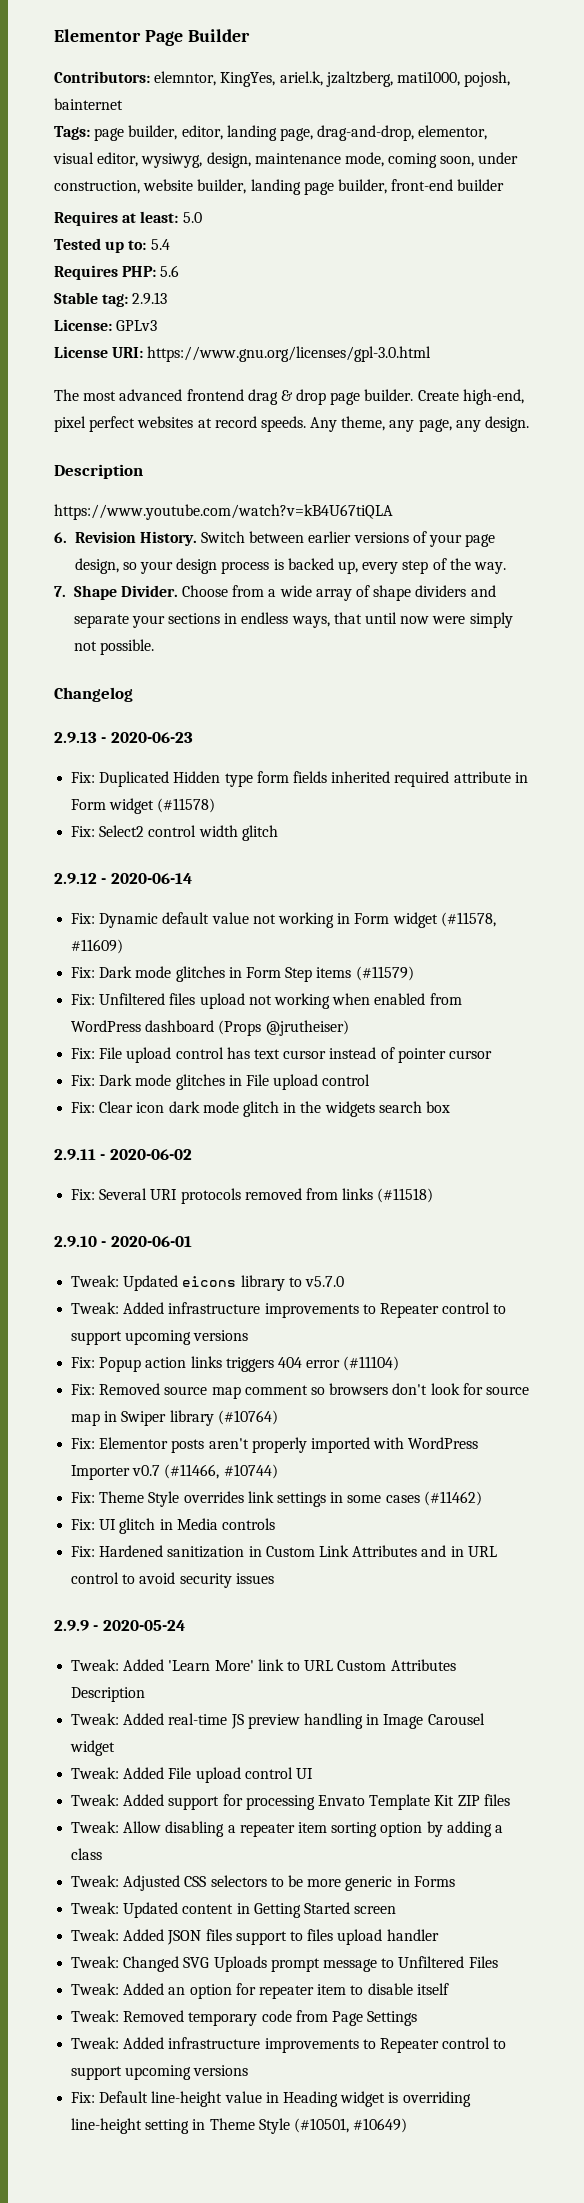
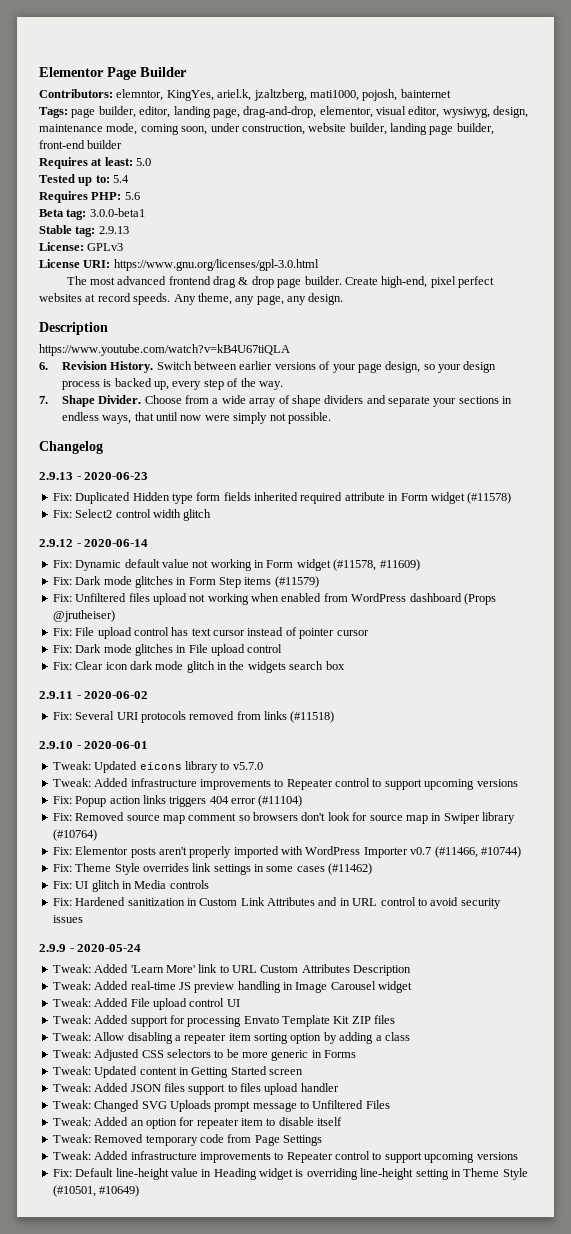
(180, 271) none -> [39,208,145,220] // Beta tag: 3.0.0-beta1

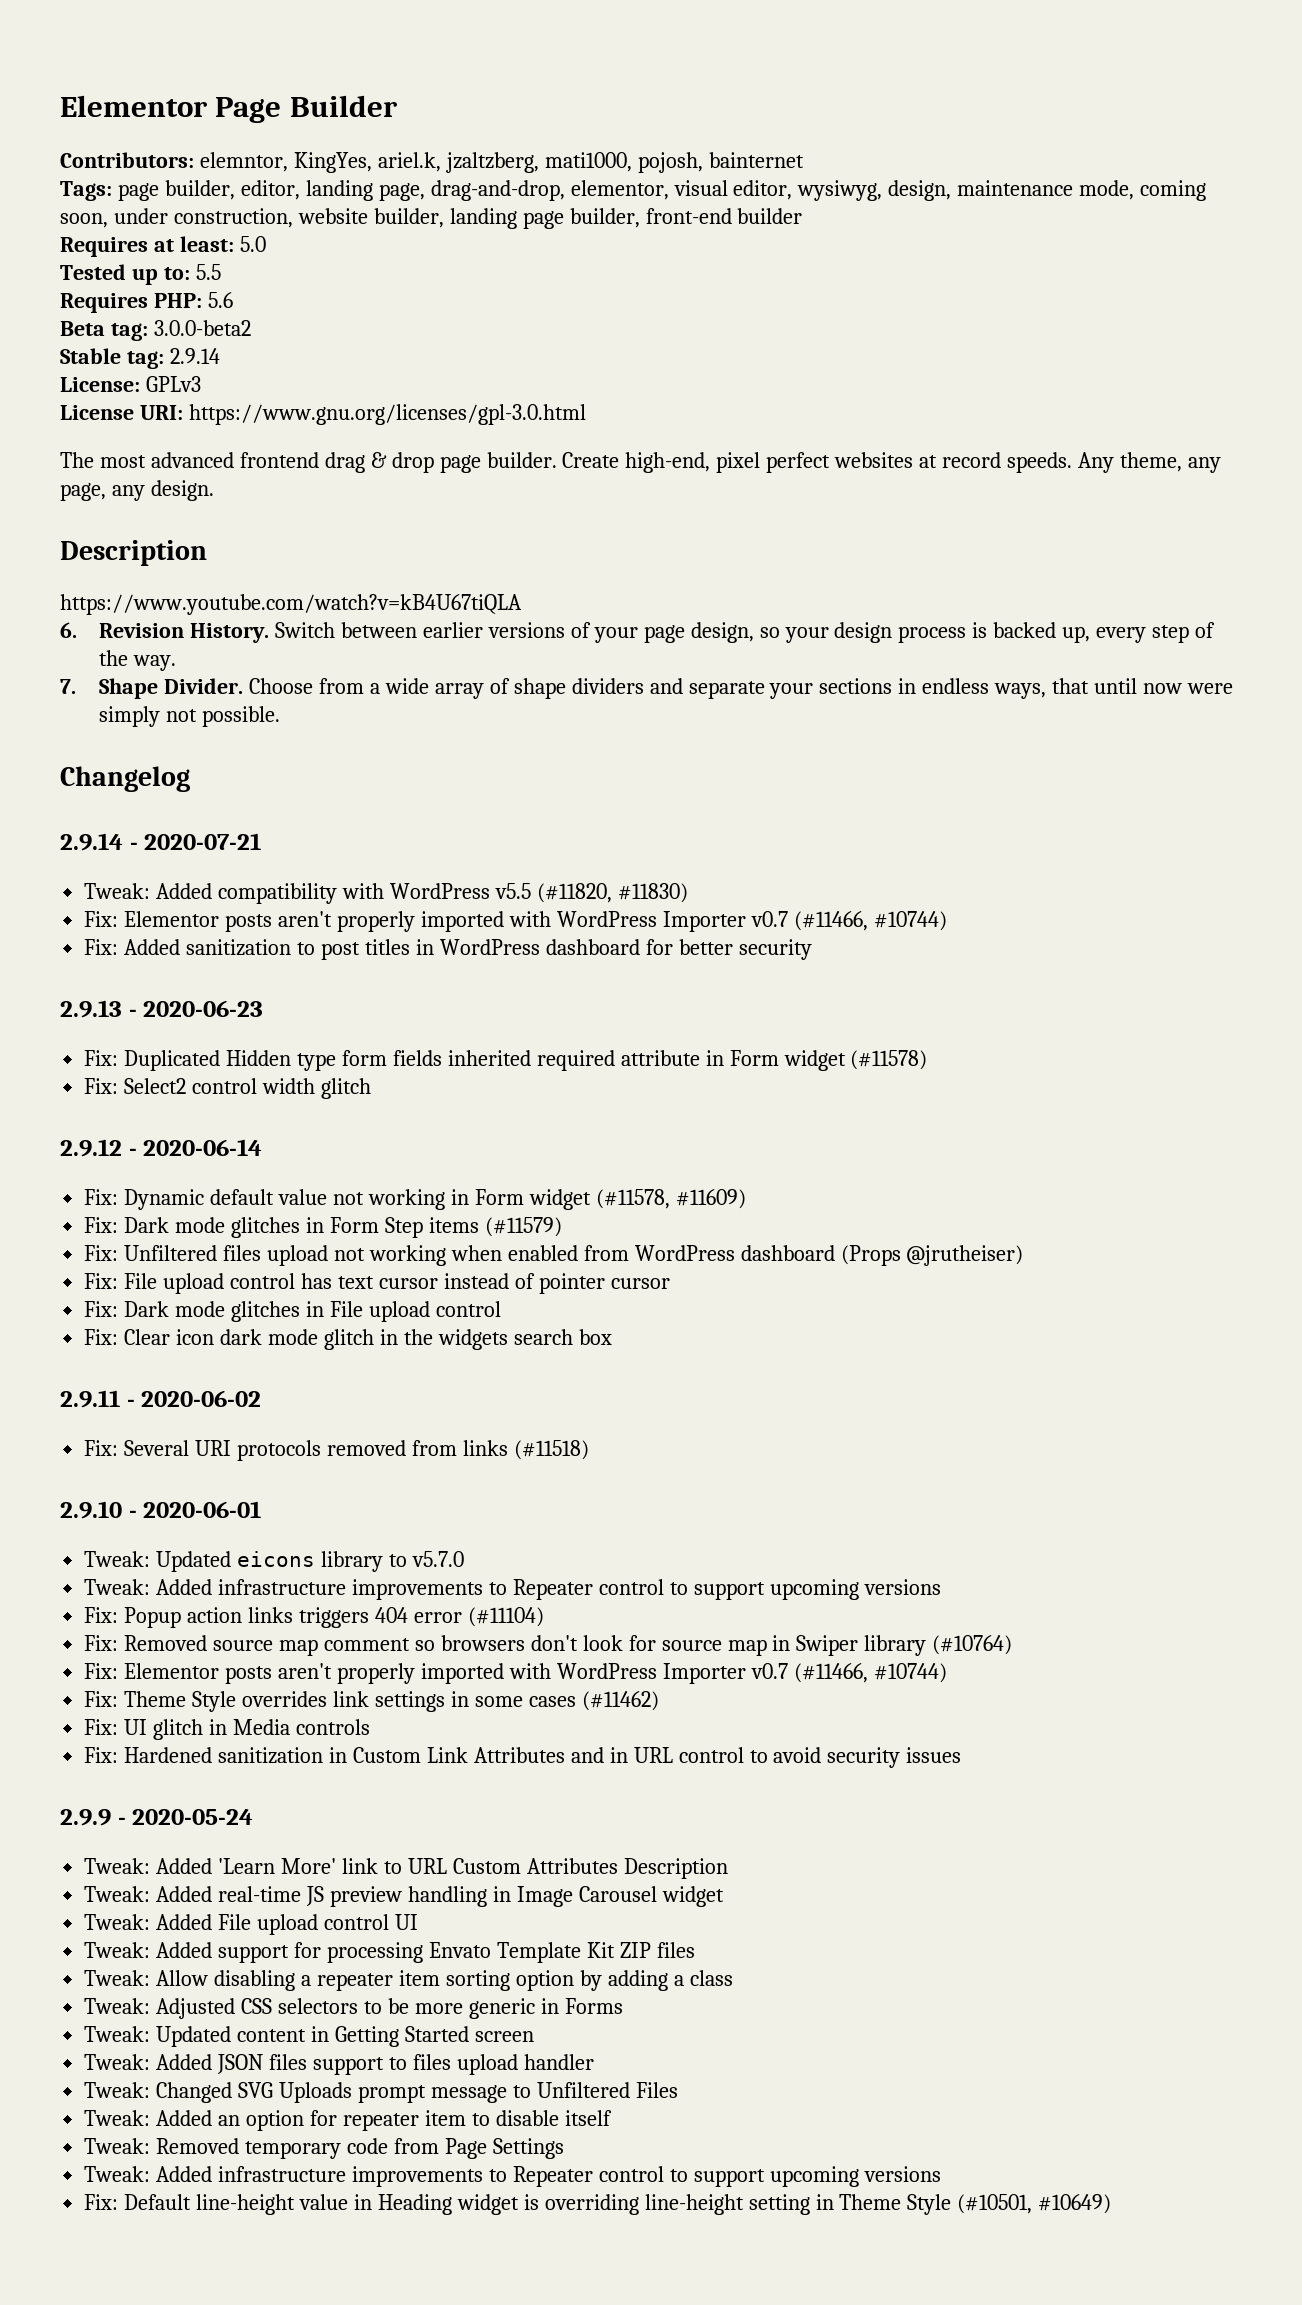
[113,175,130,183] 5.4 -> [195,264,221,280] 5.5
[89,208,145,217] 3.0.0-beta1 -> [153,320,251,336] 3.0.0-beta2
[98,226,129,234] 2.9.13 -> [169,348,220,364] 2.9.14
(103, 447) none -> [60,833,262,851] [84,883,688,904] [84,911,947,932] [84,939,812,960] // 2.9.14 - 2020-07-21 // Tweak: Added compatibility with WordPress v5.5 (#11820, #11830) // Fix: Elementor posts aren't properly imported with WordPress Importer v0.7 (#11466, #10744) // Fix: Added sanitization to post titles in WordPress dashboard for better security

